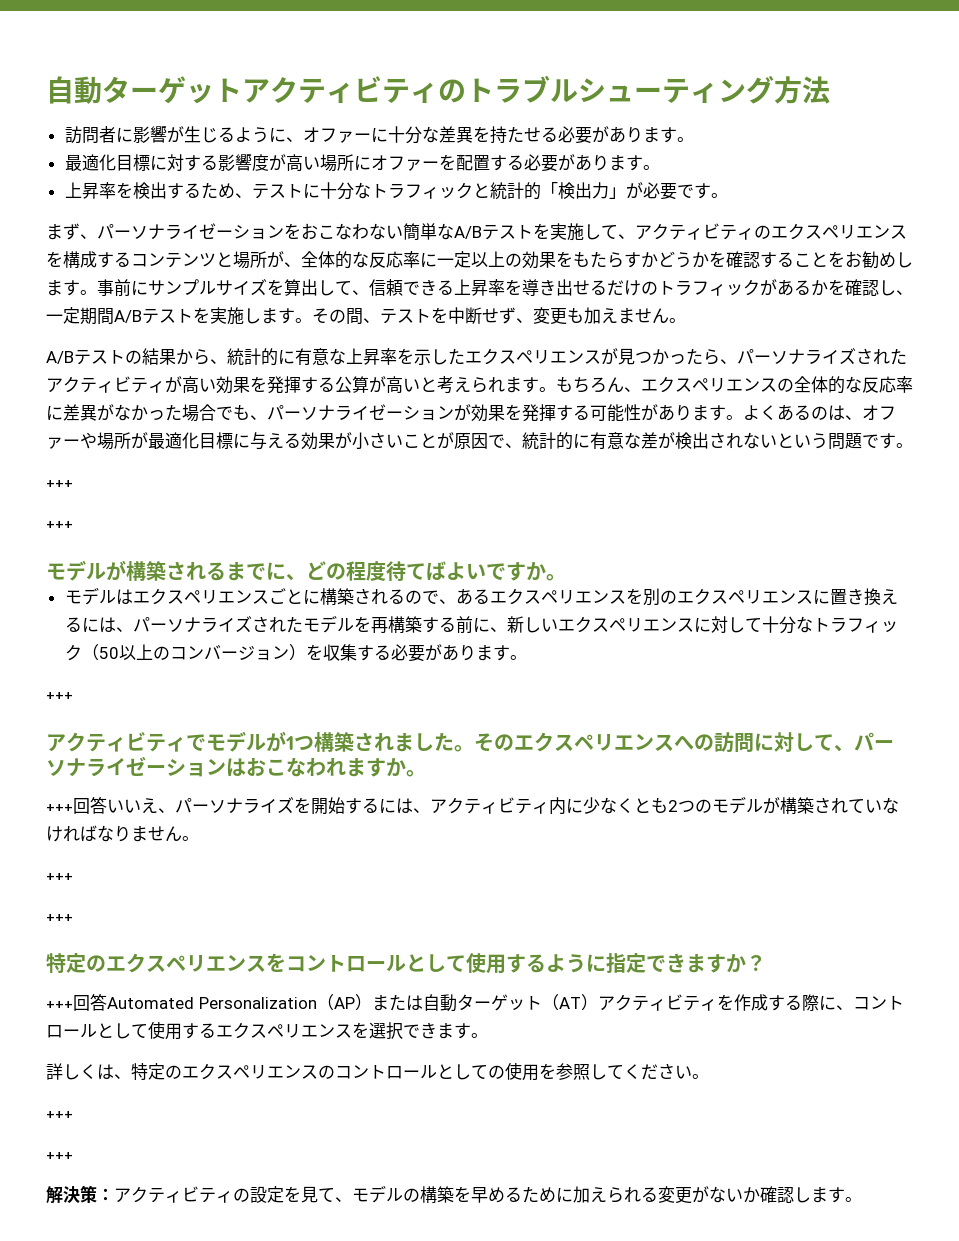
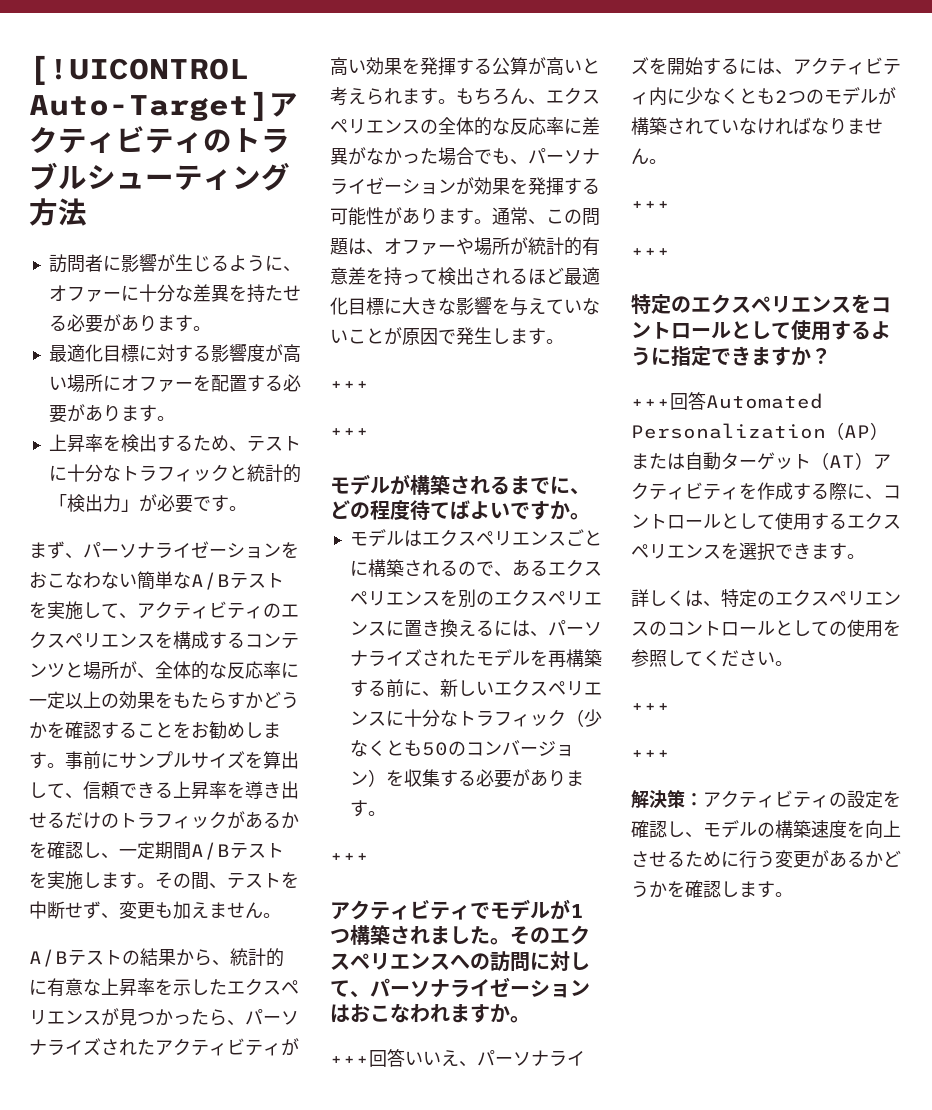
[46,76,242,104] 自動ターゲット -> [29,55,249,85] [29,91,269,121] [!UICONTROL Auto-Target]
[743,404,828,421] よくあるの -> [492,207,600,226] [330,238,348,255] 通常、この問題
[148,432,879,450] 最適化目標に与える効果が小さいことが原因で、統計的に有意な差が検出されないという問題で -> [528,237,600,256] [330,267,600,286] [330,297,600,316] [330,327,528,345] 統計的有意差を持って検出されるほど最適化目標に大きな影響を与えていないことが原因で発生しま
[710,616,762,633] 対して -> (404, 718) none
[98,644,153,660] 50以上 -> [583,709,602,727] [349,740,448,757] 少なくとも50
[301,1186,335,1203] 見て -> [631,820,685,838] 確認し
[454,1186,760,1204] を早めるために加えられる変更がないか -> [811,820,901,838] [631,850,901,868] [631,881,685,898] 速度を向上させるために行う変更があるかどうかを

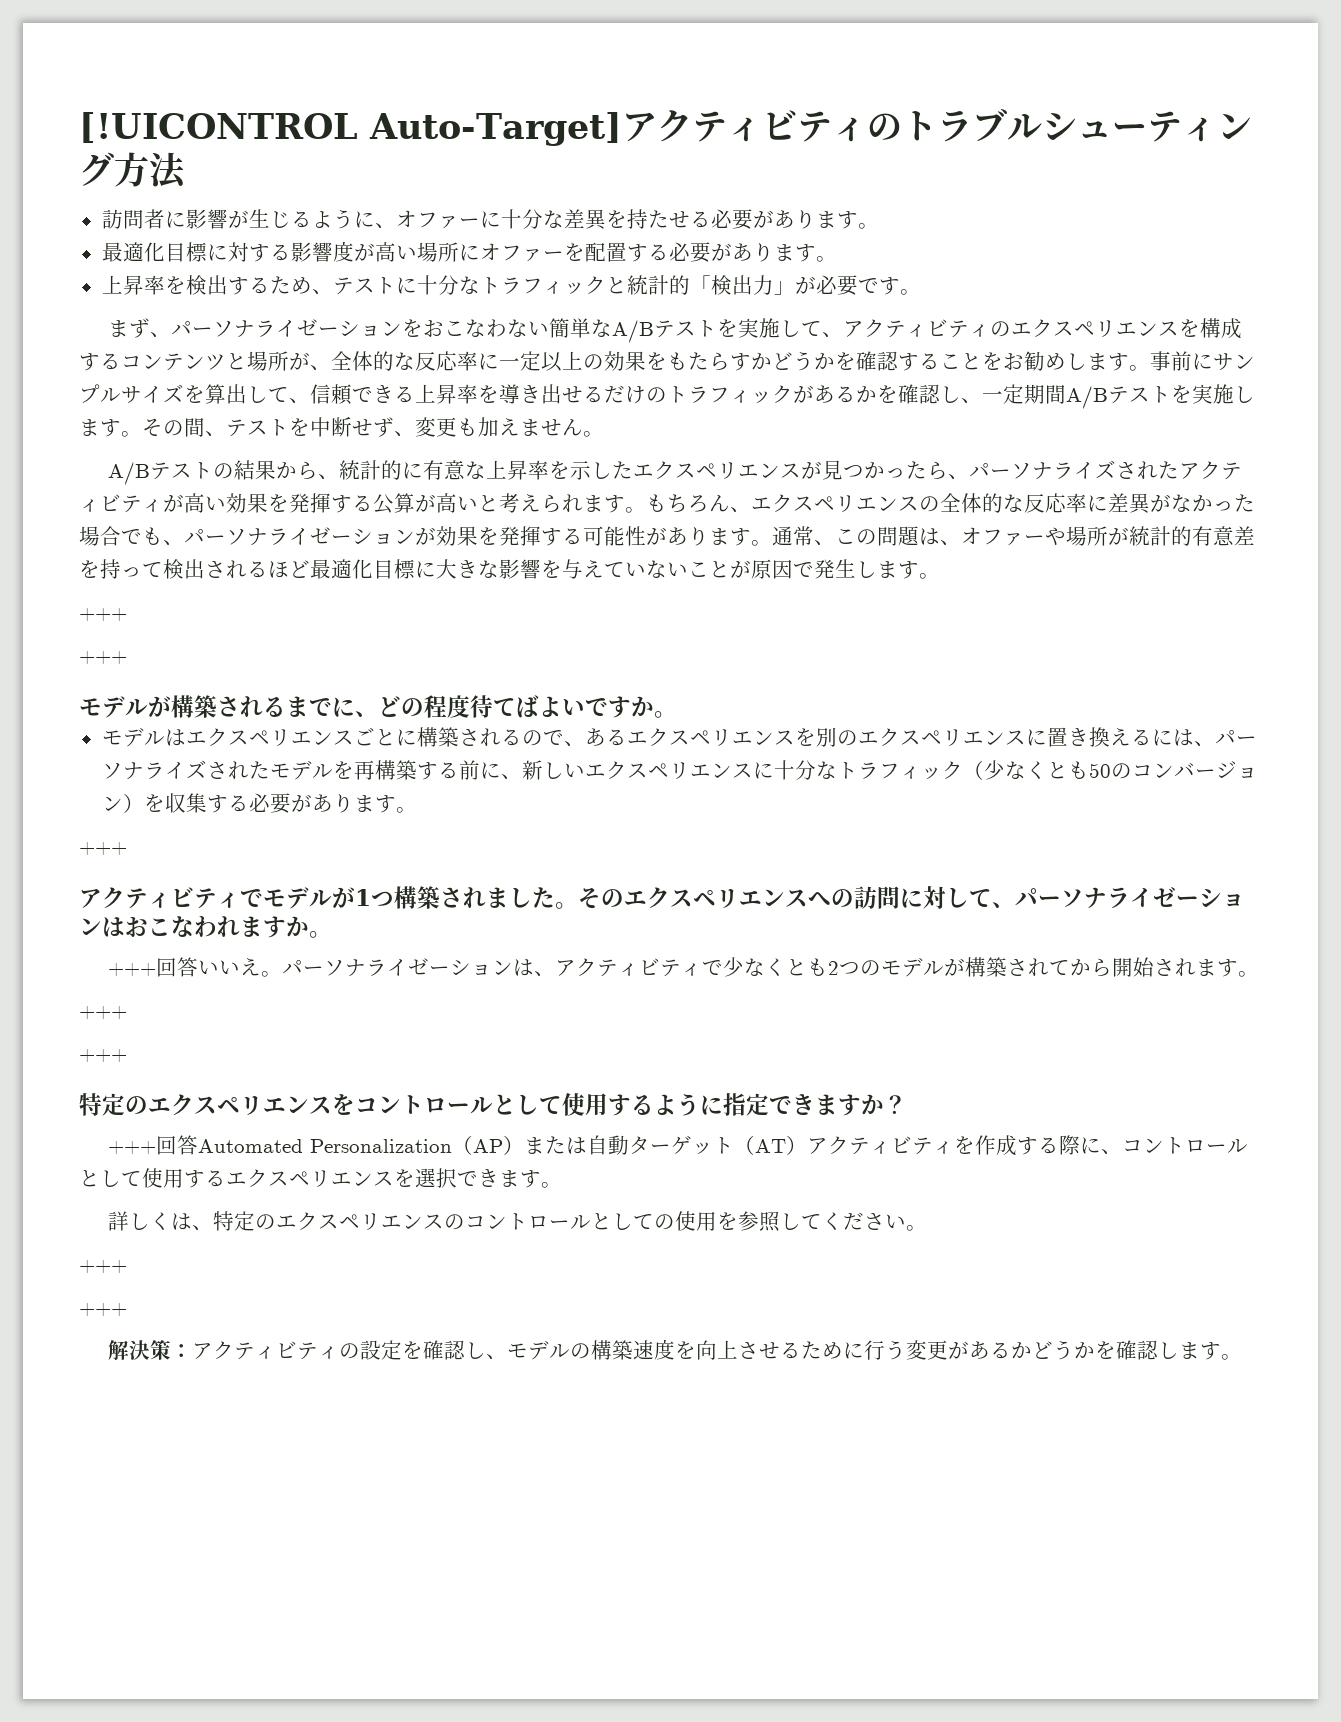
[459,1050,585,1067] [631,57,757,75] 、パーソナライズを開始するに -> [260,958,513,977] 。パーソナライゼーション
[649,87,685,106] 内に -> [701,960,723,975] で
[721,117,883,135] [631,148,649,165] いなければなりません -> [1069,957,1238,977] から開始されます

